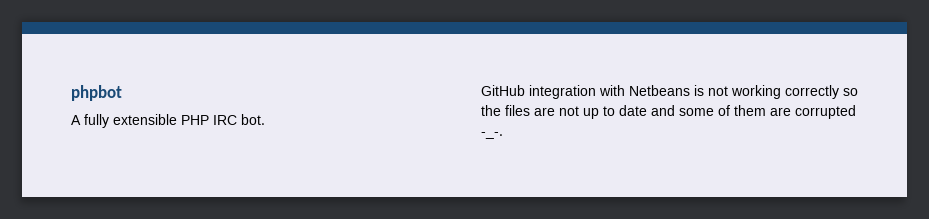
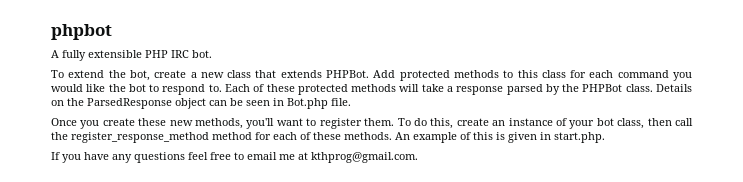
[481,85,858,99] [481,105,856,119] [481,132,503,139] GitHub integration with Netbeans is not working correctly so the files are not up to date and some of them are corrupted -_-. -> [51,70,692,81] [51,84,693,95] [51,98,351,109] [51,118,694,129] [51,132,605,143] [51,152,418,163] To extend the bot, create a new class that extends PHPBot. Add protected methods to this class for each command you would like the bot to respond to. Each of these protected methods will take a response parsed by the PHPBot class. Details on the ParsedResponse object can be seen in Bot.php file. // Once you create these new methods, you'll want to register them. To do this, create an instance of your bot class, then call the register_response_method method for each of these methods. An example of this is given in start.php. // If you have any questions feel free to email me at kthprog@gmail.com.

